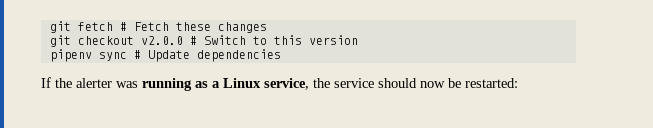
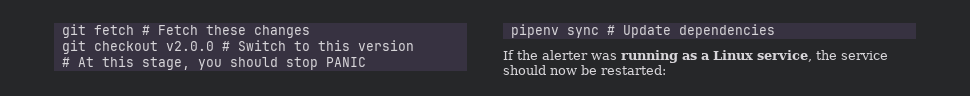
(358, 40) none -> [61,56,366,70] // # At this stage, you should stop PANIC

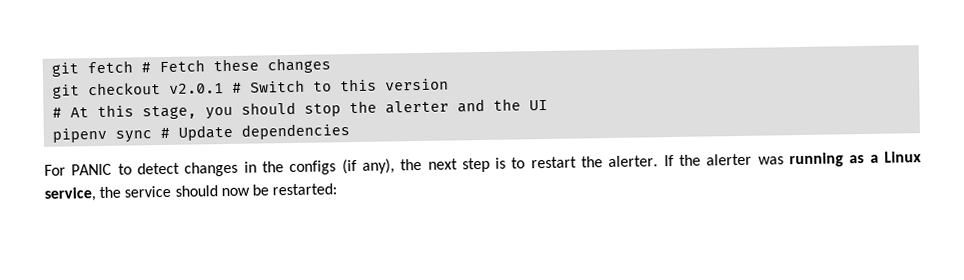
[165,41,214,51] v2.0.0 -> [169,83,225,94] v2.0.1
[325,57,366,67] PANIC -> [349,98,549,114] the alerter and the UI
(775, 31) none -> [44,155,659,177] For PANIC to detect changes in the configs (if any), the next step is to restart the alerter.

